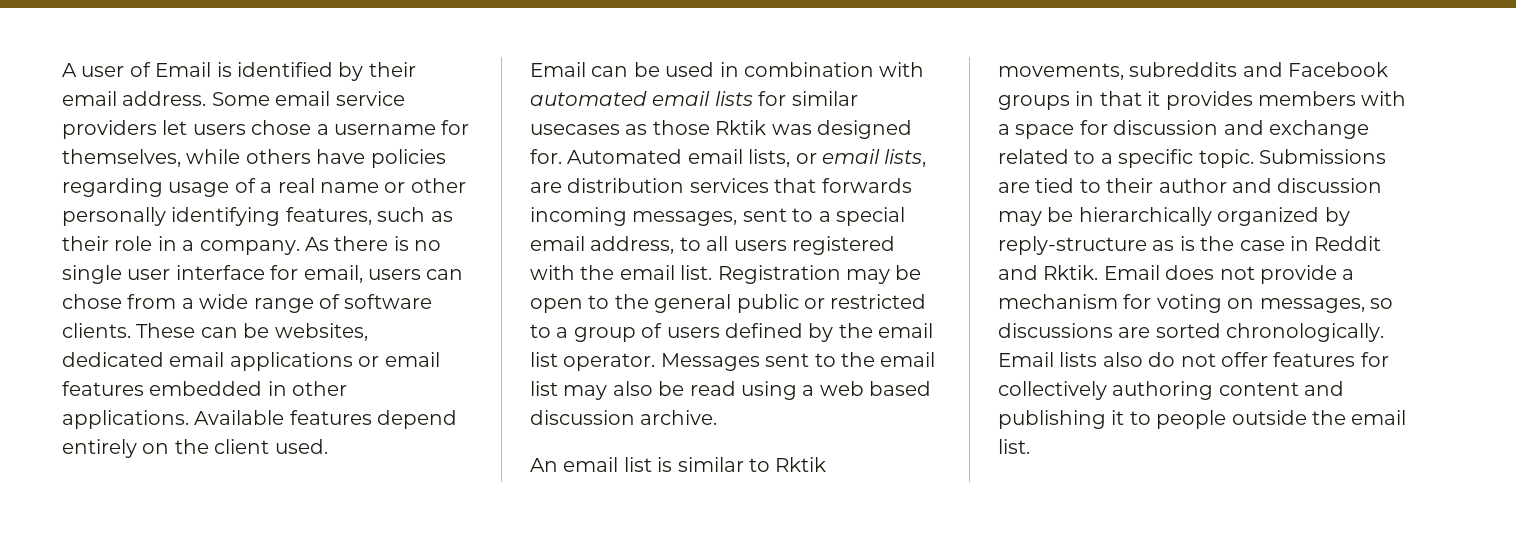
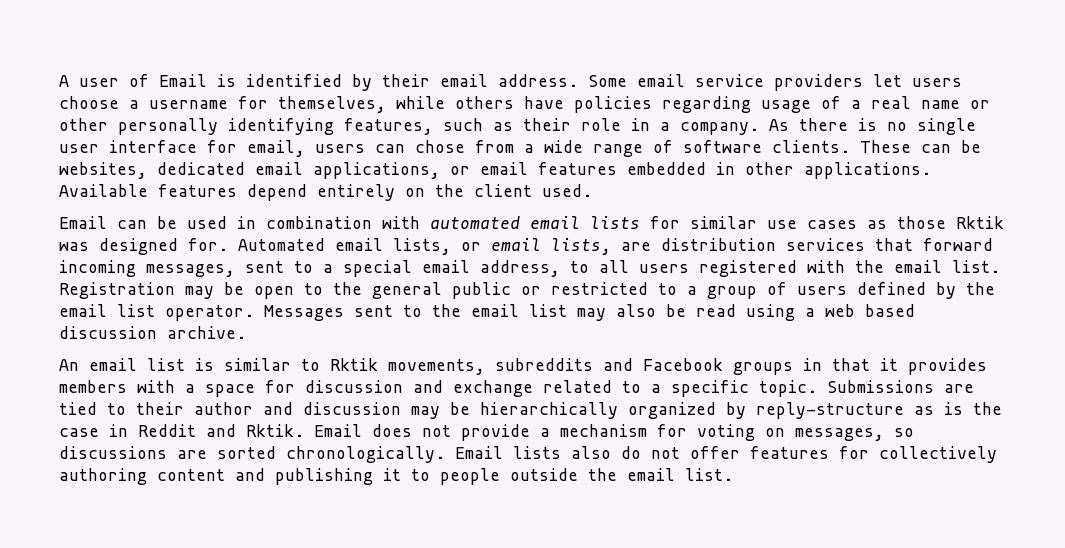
[251,120,312,135] chose -> [59,96,119,109] choose
[229,352,353,371] applications -> [313,162,440,179] applications,
[530,124,620,135] usecases -> [767,220,857,229] use cases
[821,178,912,193] forwards -> [923,238,993,251] forward

